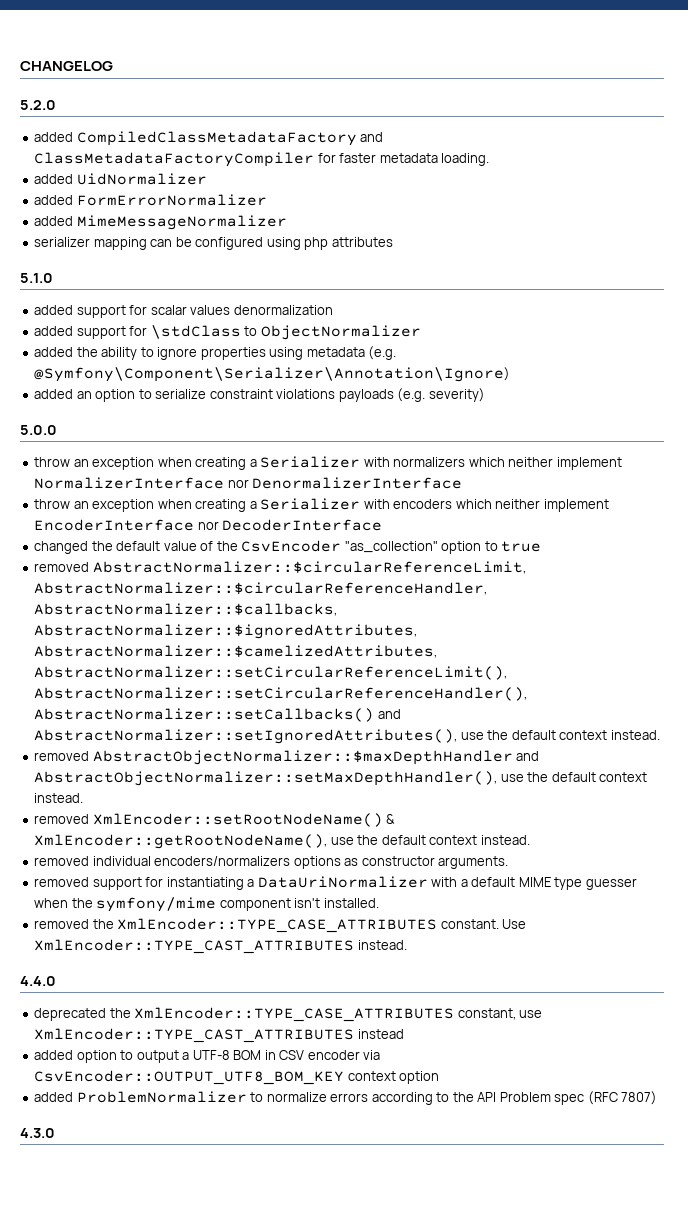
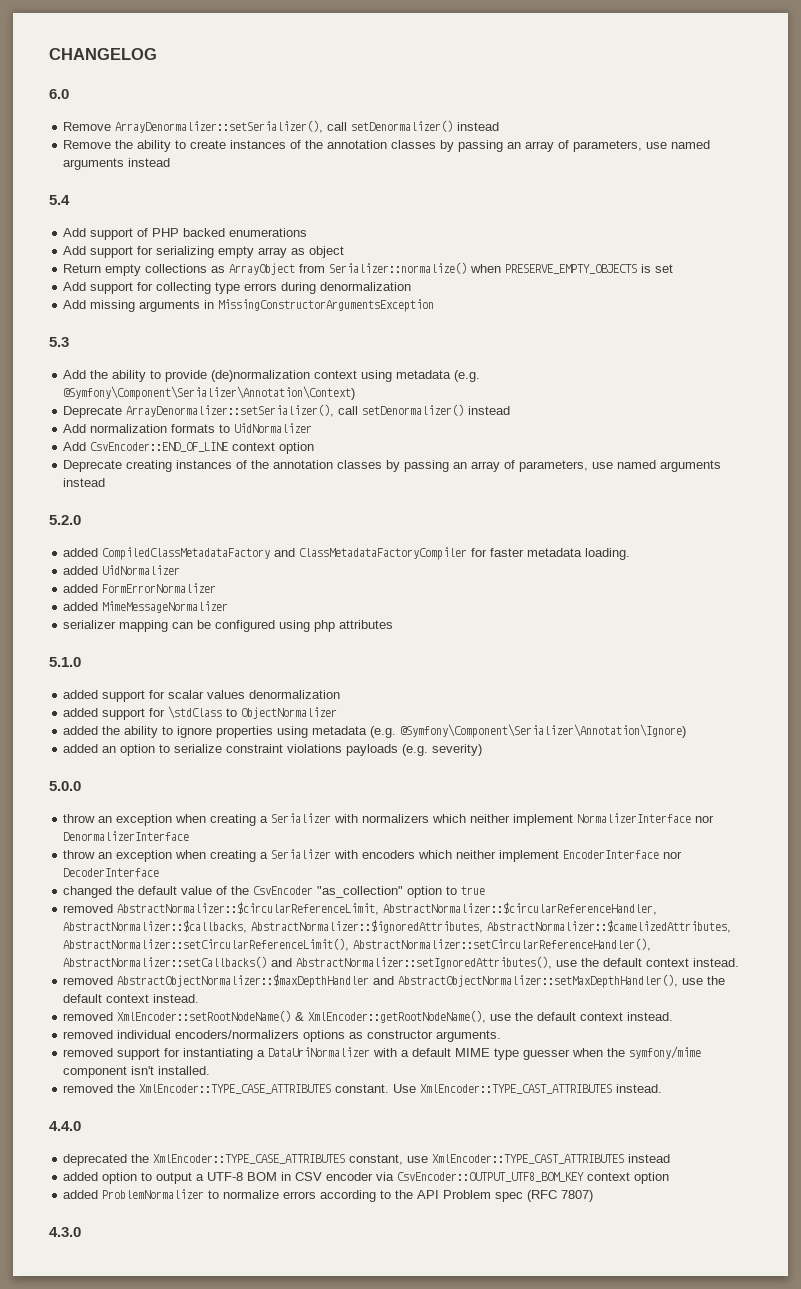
(113, 66) none -> [49,89,69,99] [63,120,500,133] [63,140,711,152] [63,158,171,170] [49,195,70,205] [63,228,308,240] [63,246,345,258] [63,262,674,276] [63,282,412,294] [63,299,435,312] [49,337,69,347] [63,370,481,382] [63,386,356,400] [63,404,511,418] [63,423,313,433] [63,442,315,454] [63,460,722,472] [63,478,106,487] // 6.0 // Remove ArrayDenormalizer::setSerializer(), call setDenormalizer() instead // Remove the ability to create instances of the annotation classes by passing an array of parameters, use named arguments instead // 5.4 // Add support of PHP backed enumerations // Add support for serializing empty array as object // Return empty collections as ArrayObject from Serializer::normalize() when PRESERVE_EMPTY_OBJECTS is set // Add support for collecting type errors during denormalization // Add missing arguments in MissingConstructorArgumentsException // 5.3 // Add the ability to provide (de)normalization context using metadata (e.g. @Symfony\Component\Serializer\Annotation\Context) // Deprecate ArrayDenormalizer::setSerializer(), call setDenormalizer() instead // Add normalization formats to UidNormalizer // Add CsvEncoder::END_OF_LINE context option // Deprecate creating instances of the annotation classes by passing an array of parameters, use named arguments instead

